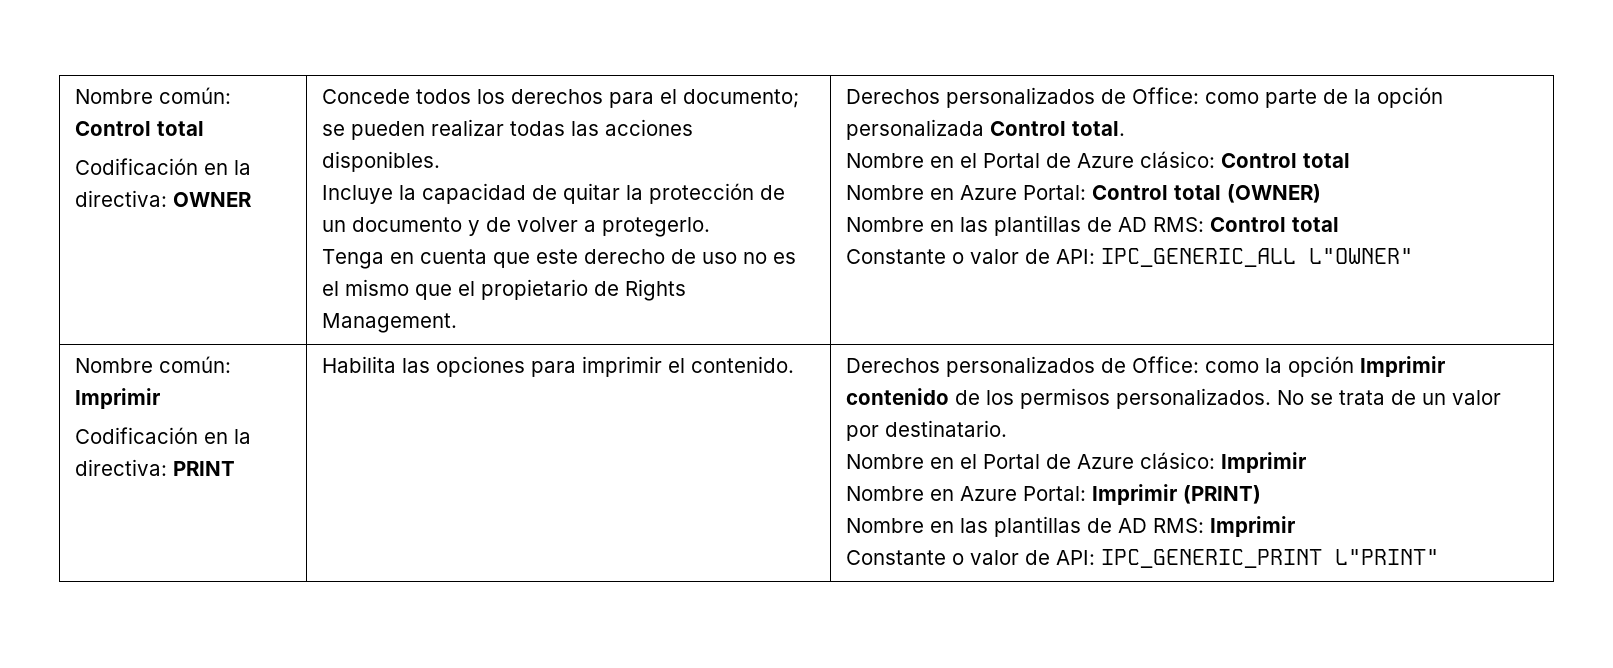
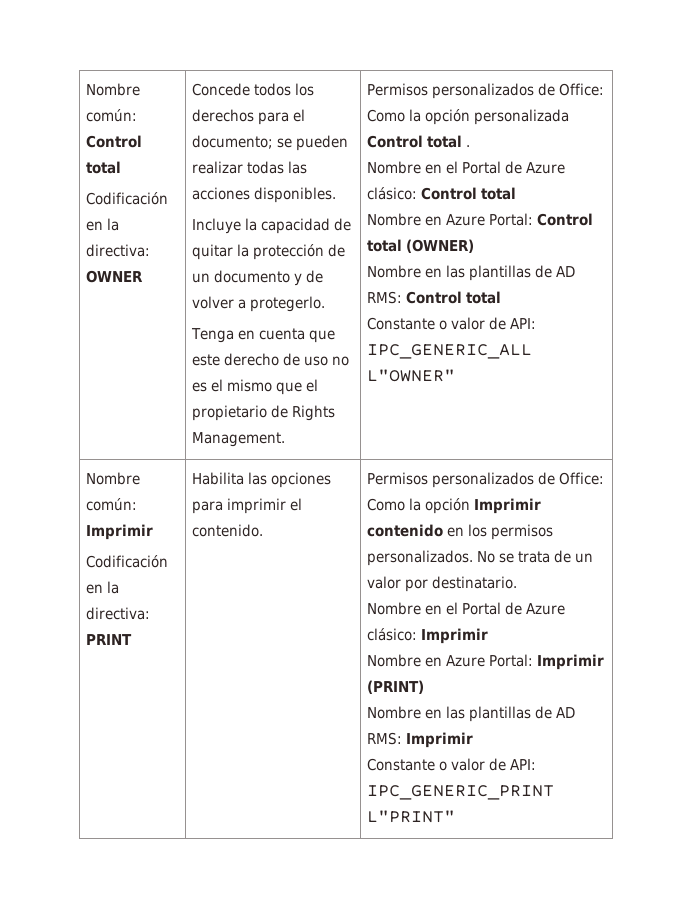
[846,87,1349,108] Derechos personalizados de Office: como parte de -> [366,83,604,99] [366,109,405,122] Permisos personalizados de Office: Como
[1072,121,1126,136] total. -> [426,135,470,148] total .
[846,356,1260,377] Derechos personalizados de Office: como -> [366,472,604,488] [366,498,405,511] Permisos personalizados de Office: Como
[955,390,981,405] de -> [446,527,464,537] en

